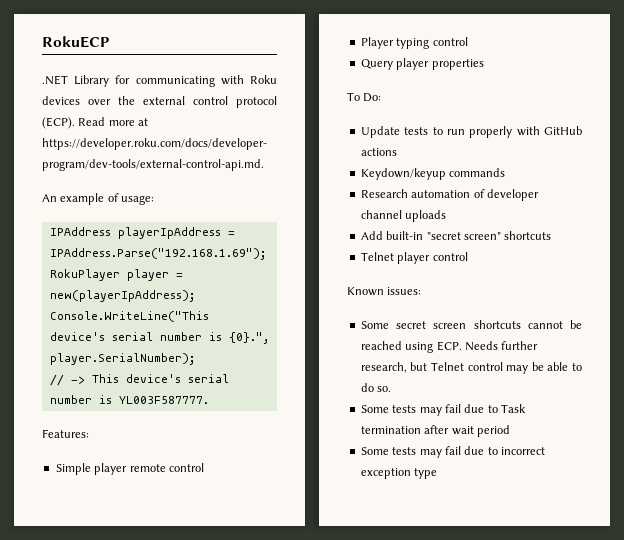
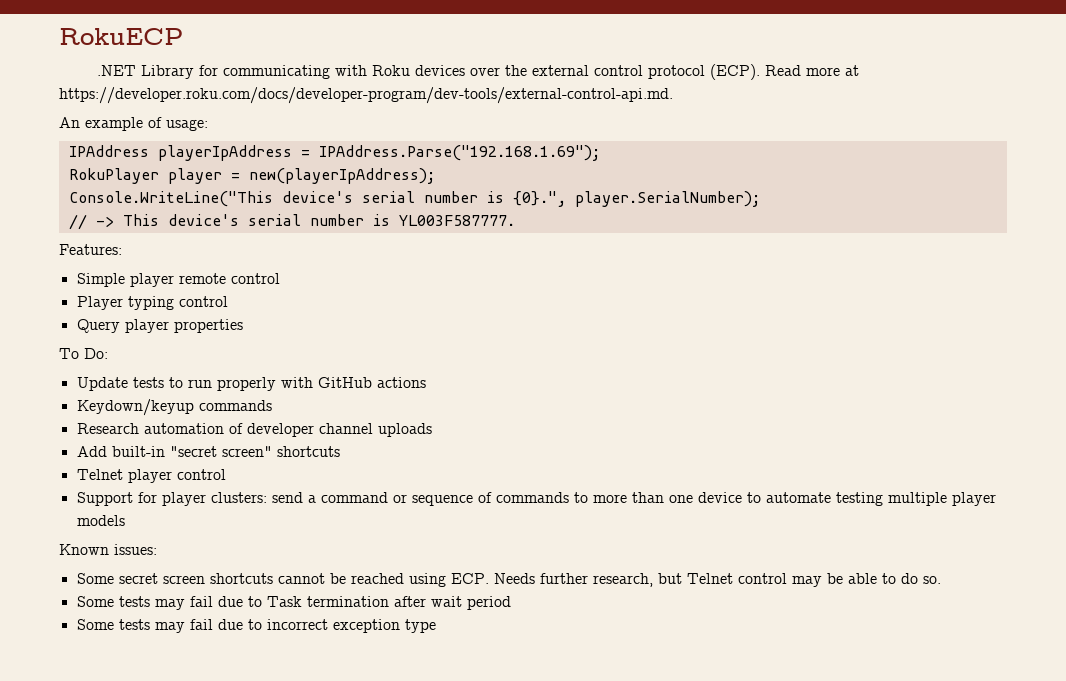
(468, 256) none -> [76,492,996,506] [76,515,125,526] // Support for player clusters: send a command or sequence of commands to more than one device to automate testing multiple player models

